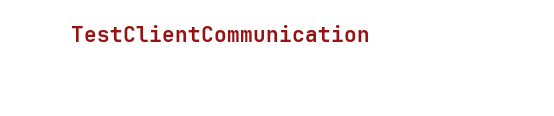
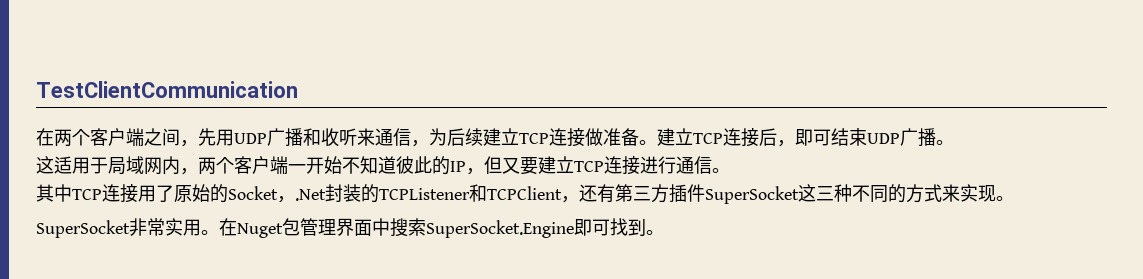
(370, 33) none -> [36,128,954,147] [36,156,730,175] [36,184,1014,204] [36,218,664,238] // 在两个客户端之间，先用UDP广播和收听来通信，为后续建立TCP连接做准备。建立TCP连接后，即可结束UDP广播。 // 这适用于局域网内，两个客户端一开始不知道彼此的IP，但又要建立TCP连接进行通信。 // 其中TCP连接用了原始的Socket，.Net封装的TCPListener和TCPClient，还有第三方插件SuperSocket这三种不同的方式来实现。 // SuperSocket非常实用。在Nuget包管理界面中搜索SuperSocket.Engine即可找到。

